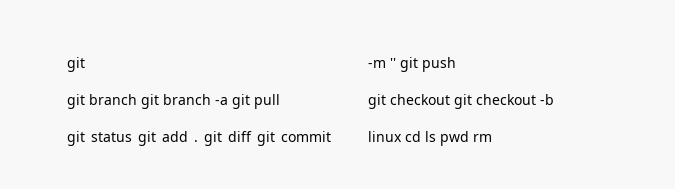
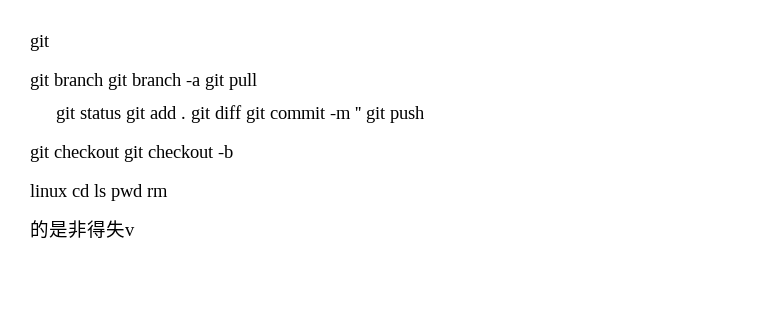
(492, 138) none -> [30,220,135,239] // 的是非得失v

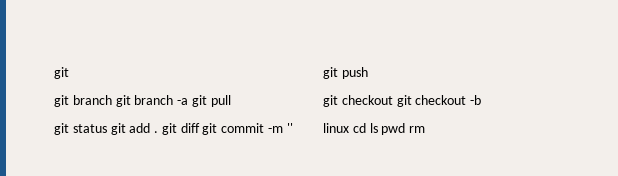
[30,220,135,239] // 的是非得失v -> (426, 129) none

